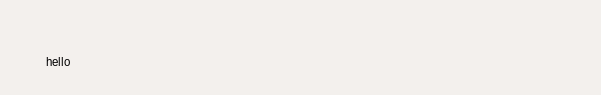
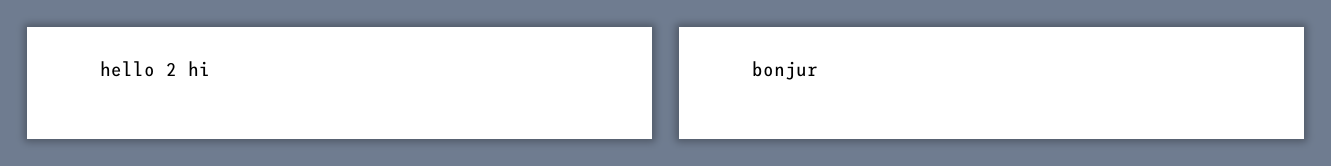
(70, 61) none -> [166,61,210,76] [752,61,818,80] 2 hi // bonjur

